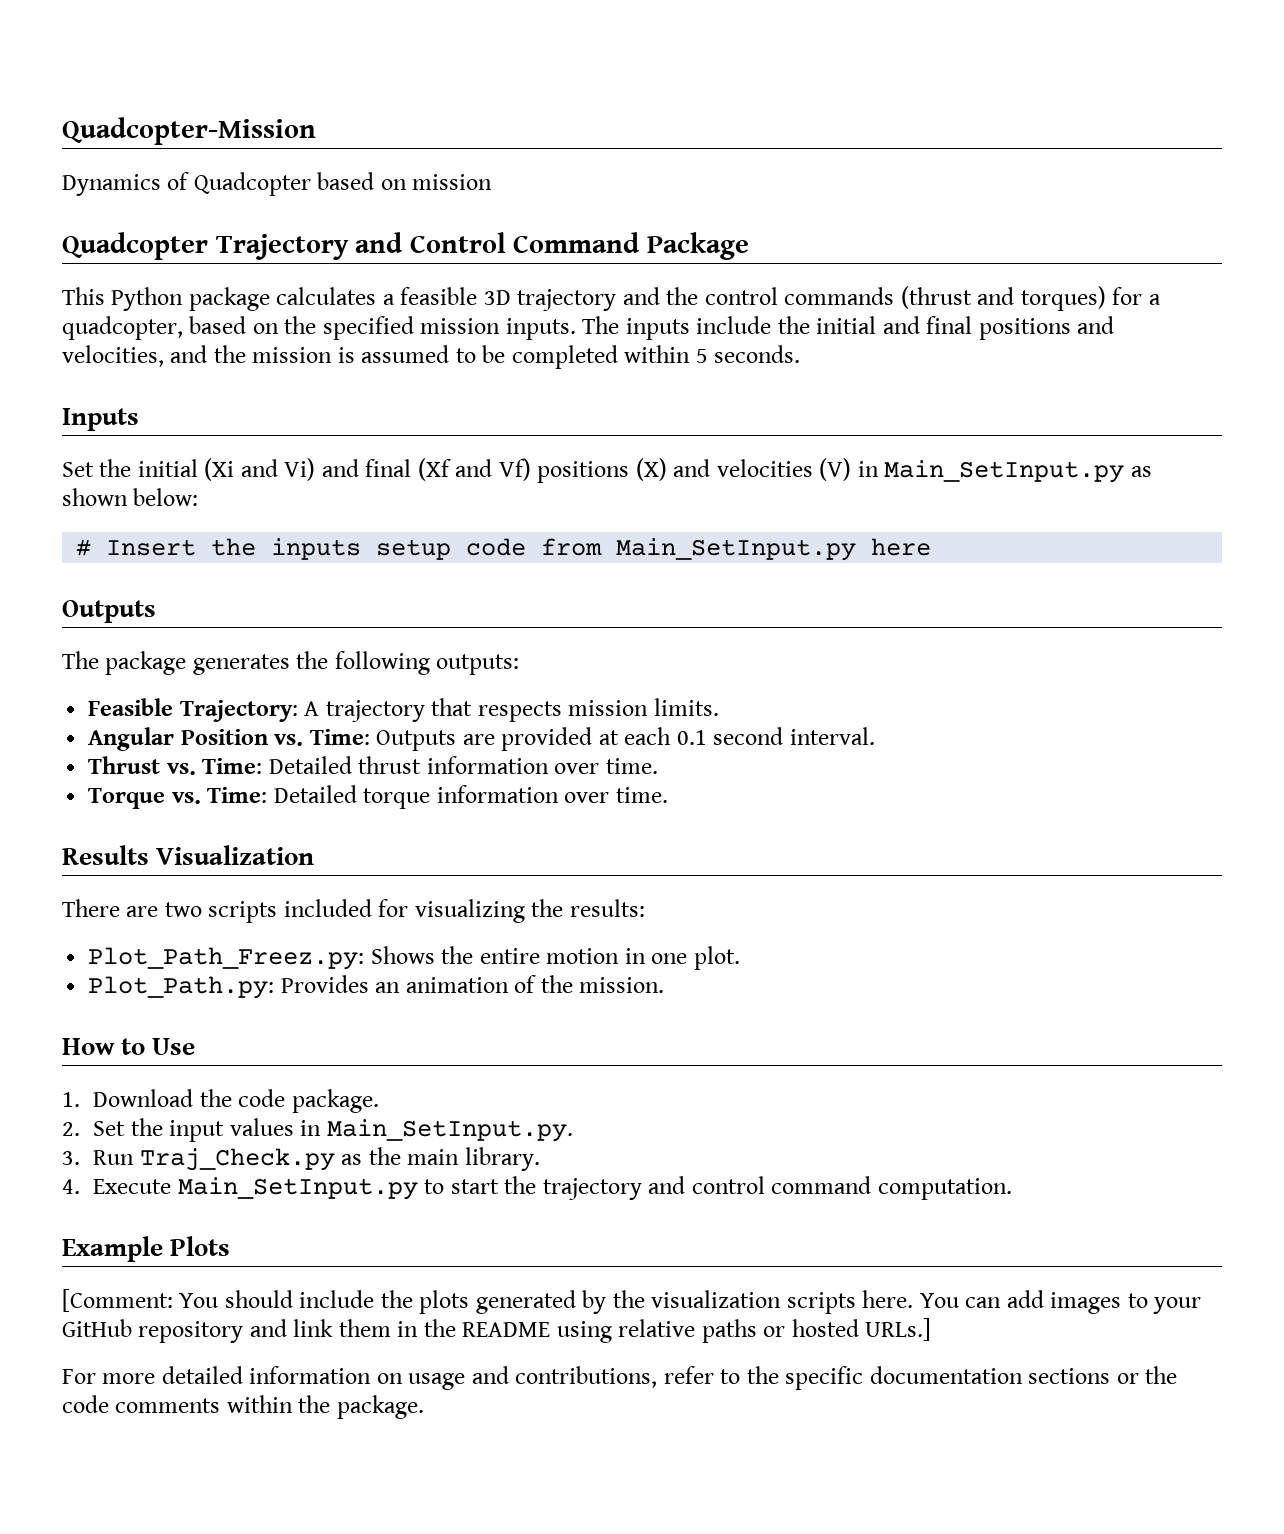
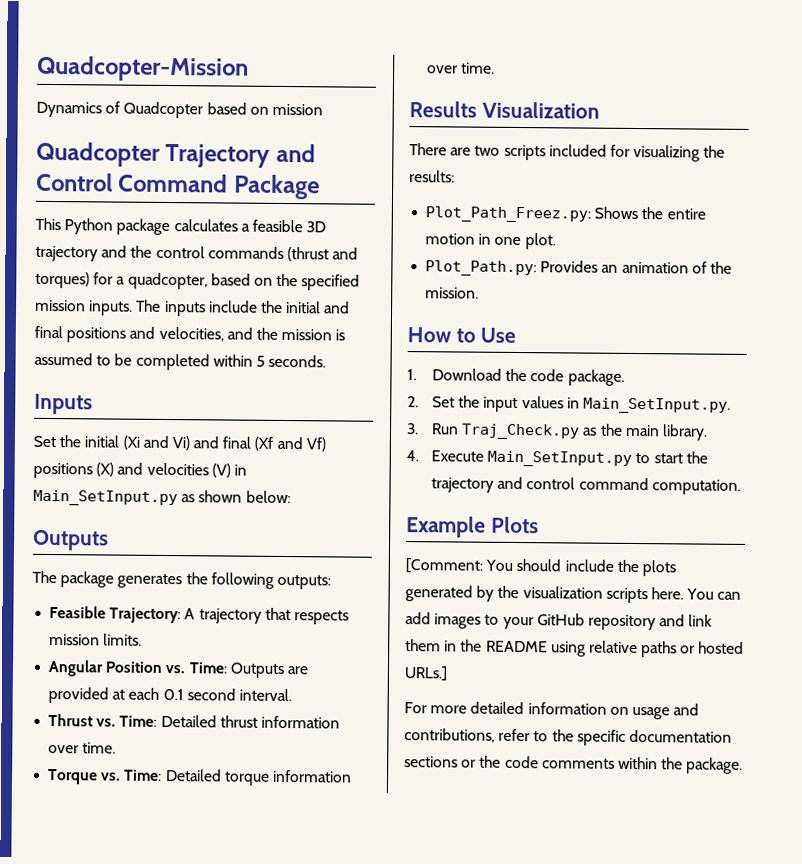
[76,538,932,561] // # Insert the inputs setup code from Main_SetInput.py here -> (291, 497) none

